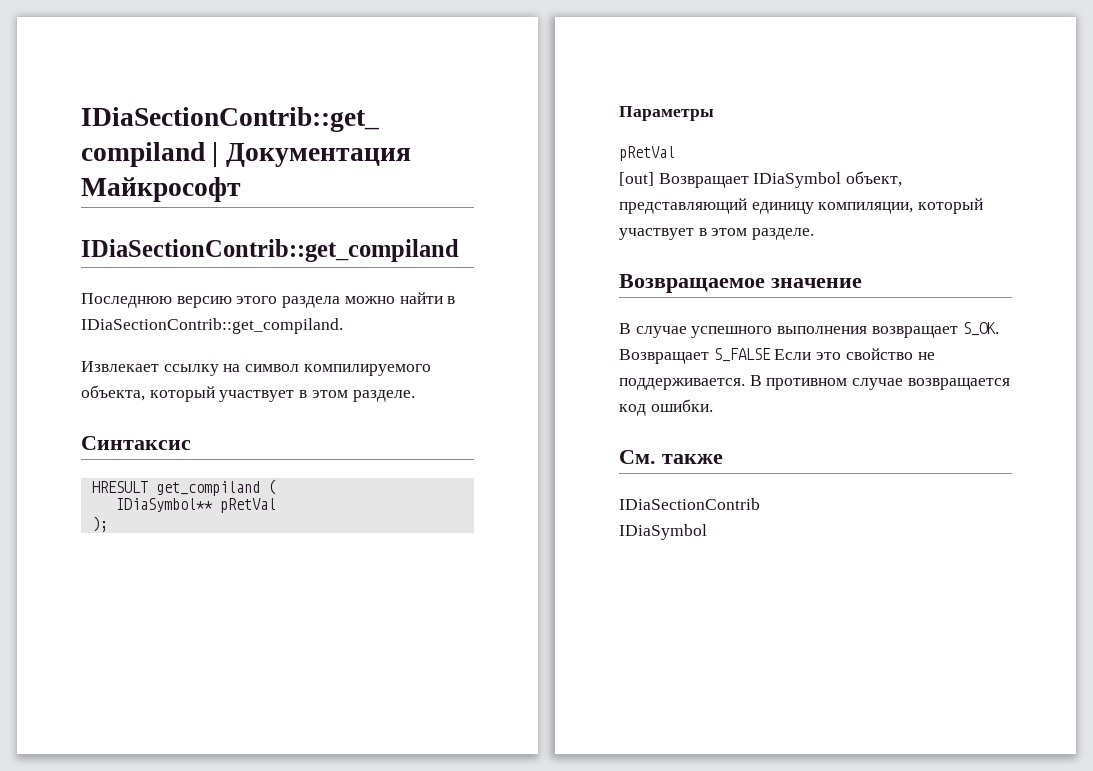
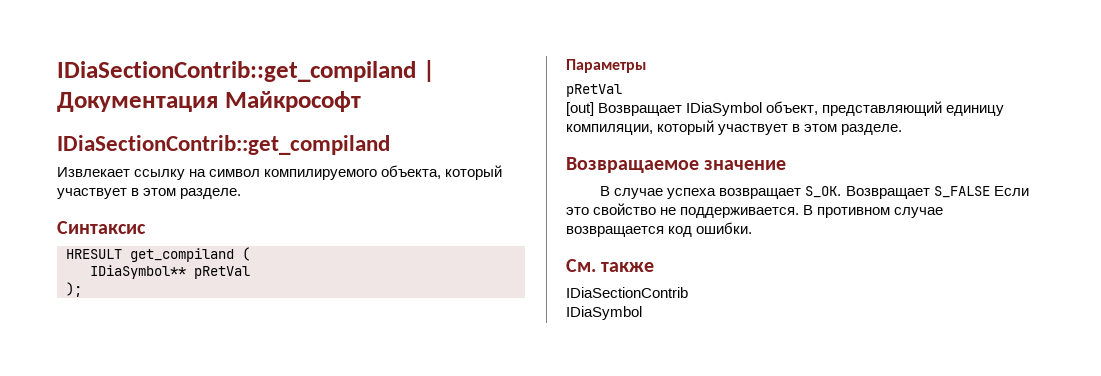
[81,292,456,308] [81,318,343,334] // Последнюю версию этого раздела можно найти в IDiaSectionContrib::get_compiland. -> (390, 145) none
[691,326,868,338] успешного выполнения -> [667,188,717,199] успеха

